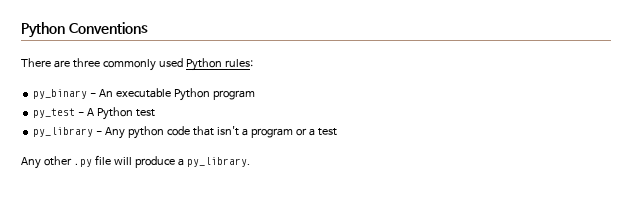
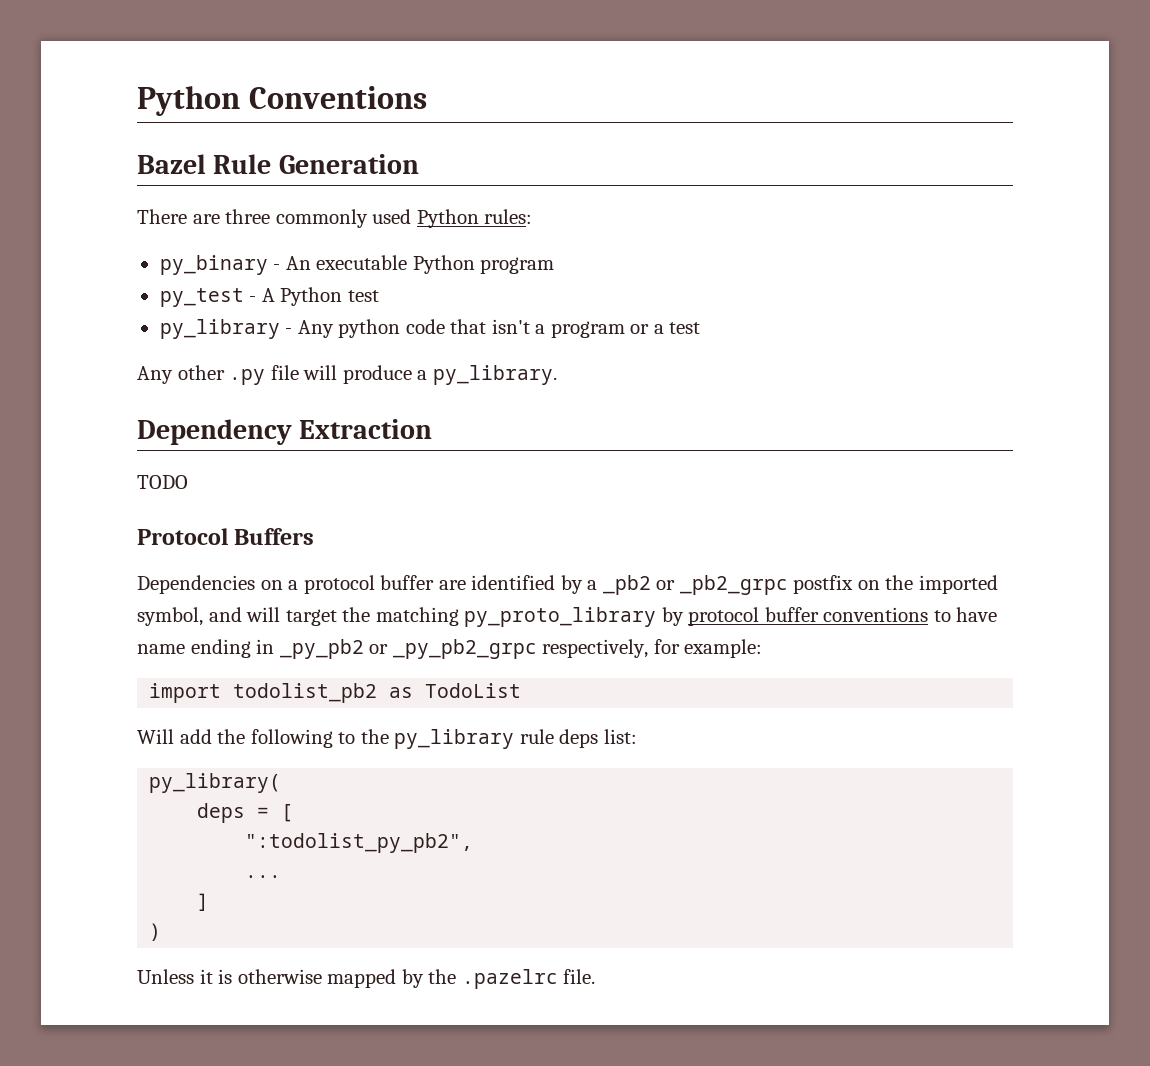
(148, 28) none -> [137,154,419,174] // Bazel Rule Generation
(250, 162) none -> [137,419,433,445] [137,475,188,489] [137,528,315,545] [137,575,999,595] [137,607,998,627] [137,639,763,659] [149,683,522,703] [137,729,637,749] [149,773,282,793] [197,803,294,823] [245,833,474,853] [245,875,282,878] [197,893,210,911] [149,923,162,941] [137,969,596,989] // Dependency Extraction // TODO // Protocol Buffers // Dependencies on a protocol buffer are identified by a _pb2 or _pb2_grpc postfix on the imported symbol, and will target the matching py_proto_library by protocol buffer conventions to have name ending in _py_pb2 or _py_pb2_grpc respectively, for example: // import todolist_pb2 as TodoList // Will add the following to the py_library rule deps list: // py_library( // deps = [ // ":todolist_py_pb2", // ... // ] // ) // Unless it is otherwise mapped by the .pazelrc file.

